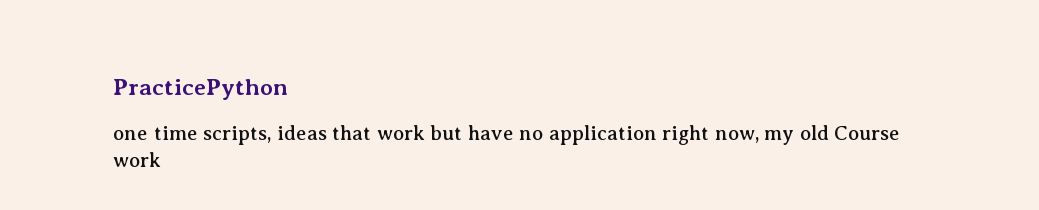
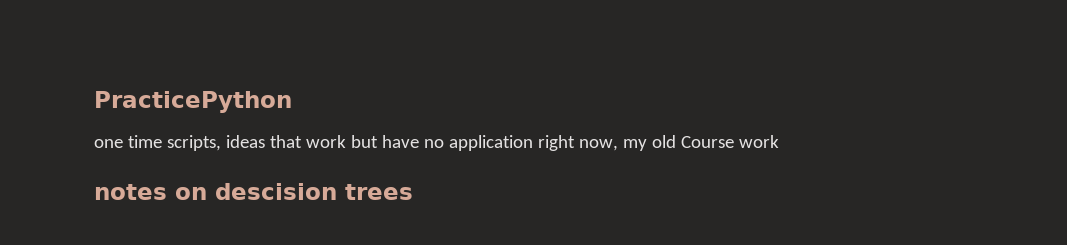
(161, 159) none -> [94,183,413,200] // notes on descision trees

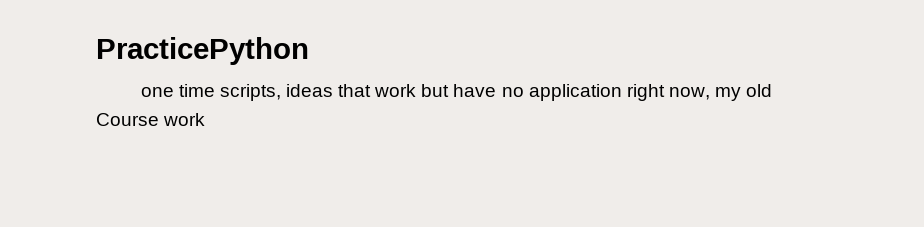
[94,183,413,200] // notes on descision trees -> (206, 119) none

